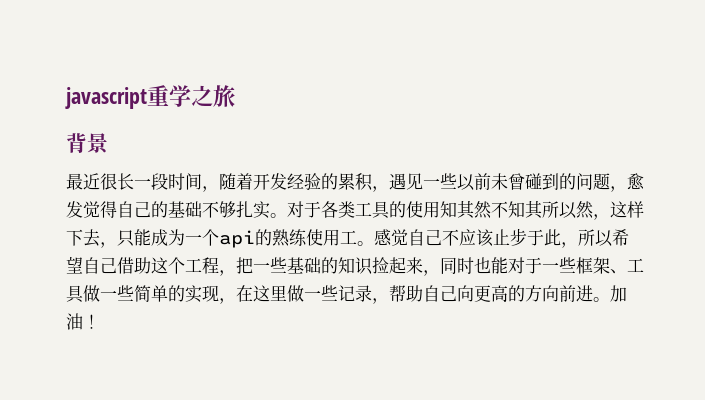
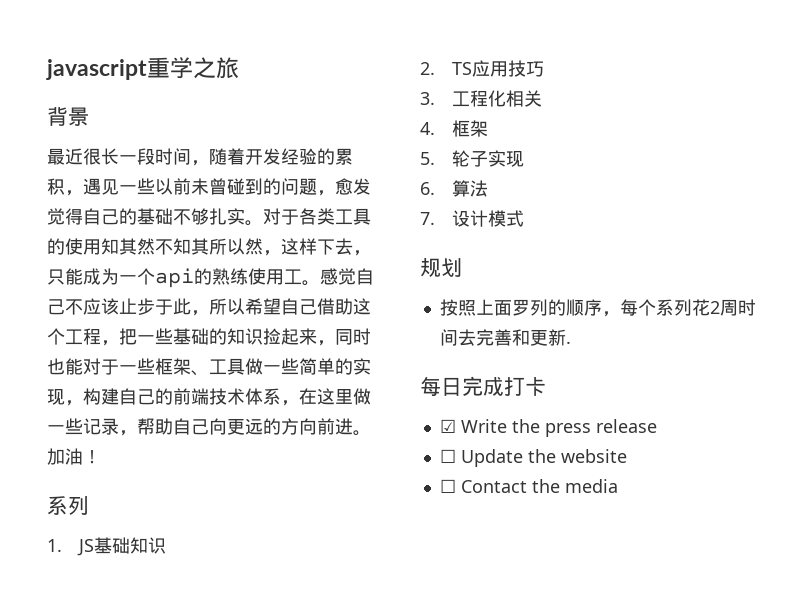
(236, 301) none -> [83,388,299,406] 构建自己的前端技术体系，
[491,285,508,302] 高 -> [245,418,263,435] 远
(100, 321) none -> [47,496,89,515] [47,537,167,556] [420,60,545,77] [420,90,543,107] [420,120,489,137] [420,150,525,167] [420,180,489,197] [420,210,525,227] [420,258,462,277] [439,299,756,317] [439,329,571,346] [420,376,546,397] [439,419,657,437] [439,449,627,467] [439,479,618,493] // 系列 // 1. JS基础知识 // 2. TS应用技巧 // 3.工程化相关 // 4.框架 // 5.轮子实现 // 6.算法 // 7.设计模式 // 规划 // 按照上面罗列的顺序，每个系列花2周时间去完善和更新. // 每日完成打卡 // ☑ Write the press release // ☐ Update the website // ☐ Contact the media

